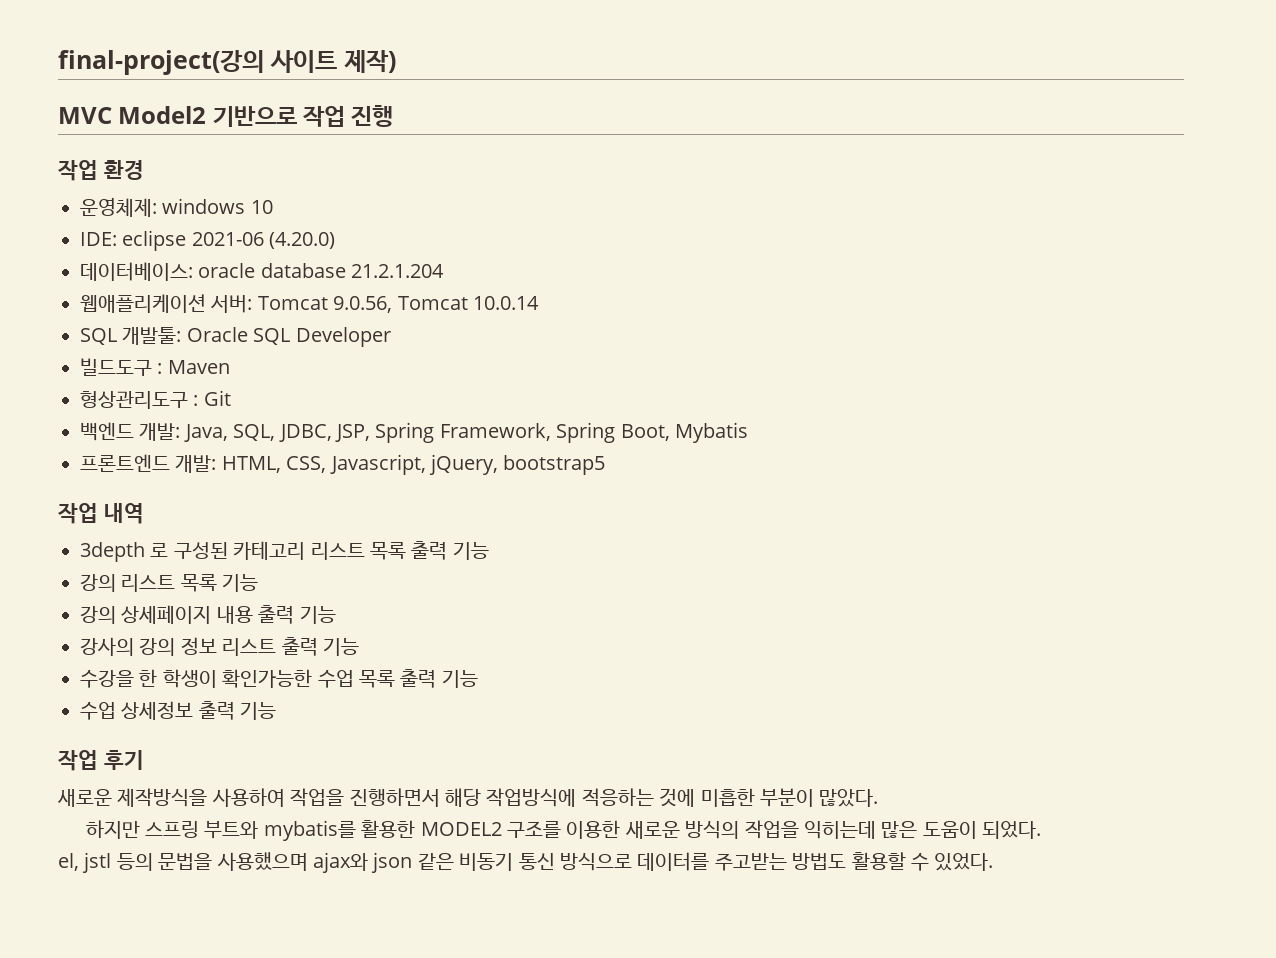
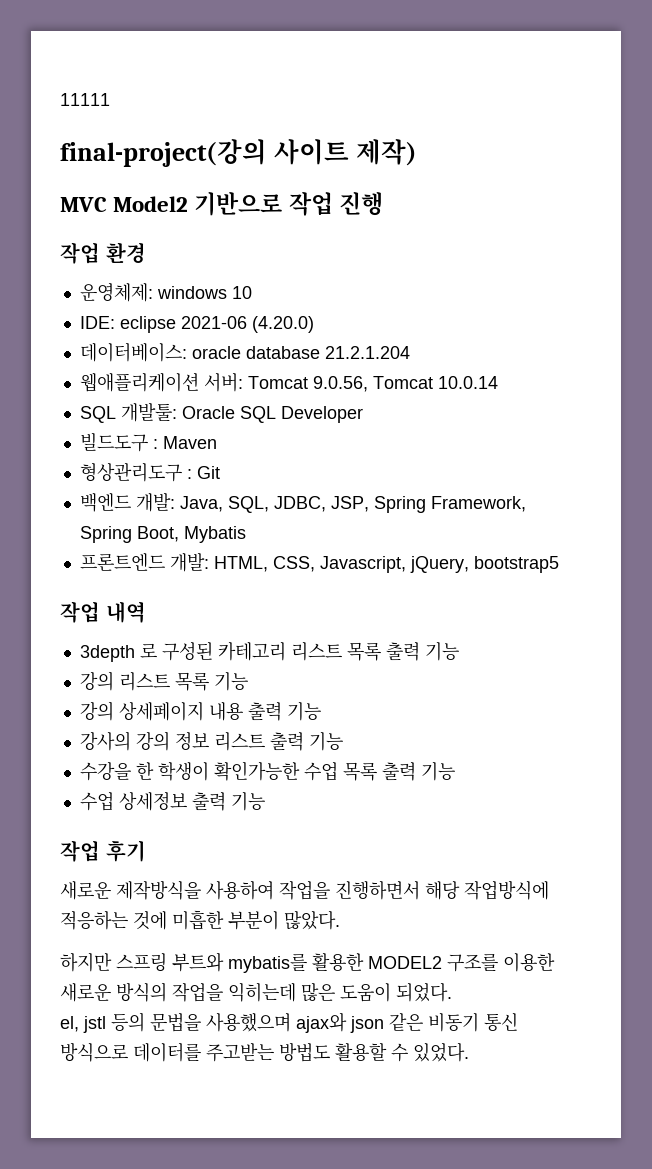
(58, 62) none -> [60,93,110,106] 11111 //

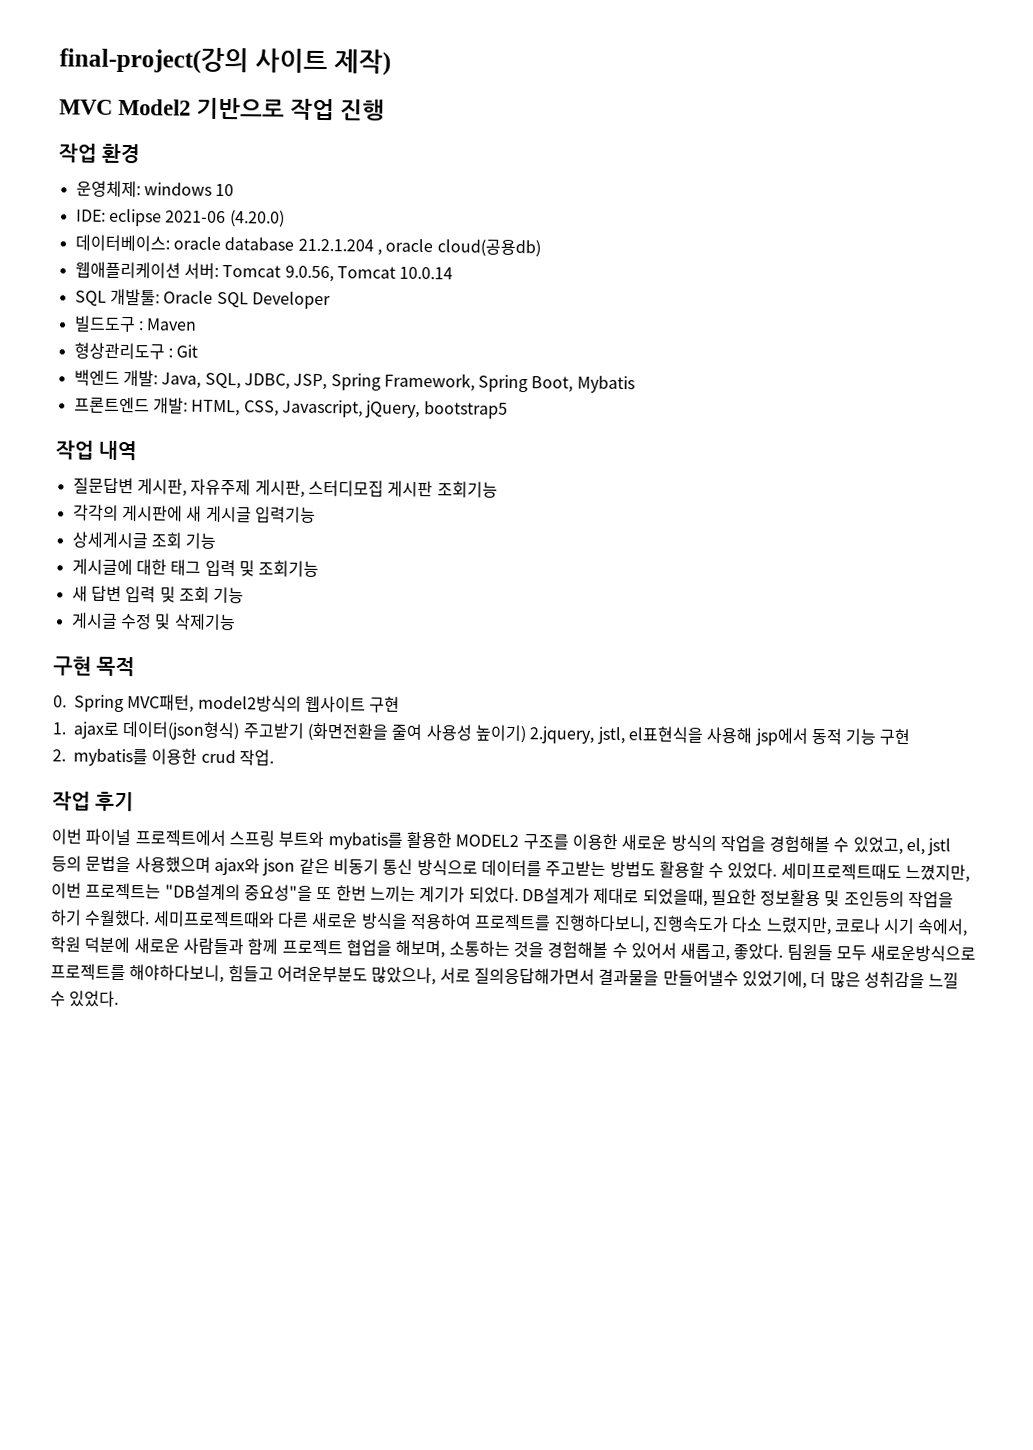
[60,93,110,106] 11111 // -> (59, 60) none
(410, 352) none -> [376,238,541,258] , oracle cloud(공용db)
[79,642,459,662] [79,671,248,691] [79,701,321,721] [79,731,343,751] [79,761,455,781] [79,792,265,811] [60,840,146,862] [60,880,549,900] [60,910,340,930] [60,952,112,972] 3depth 로 구성된 카테고리 리스트 목록 출력 기능 // 강의 리스트 목록 기능 // 강의 상세페이지 내용 출력 기능 // 강사의 강의 정보 리스트 출력 기능 // 수강을 한 학생이 확인가능한 수업 목록 출력 기능 // 수업 상세정보 출력 기능 // 작업 후기 // 새로운 제작방식을 사용하여 작업을 진행하면서 해당 작업방식에 적응하는 것에 미흡한 부분이 많았다. // 하지만 -> [72,477,498,498] [72,504,316,523] [71,531,217,549] [71,558,320,577] [71,585,245,604] [70,612,236,631] [53,656,136,677] [53,694,401,713] [52,721,911,746] [52,748,274,767] [52,791,135,812] [51,828,226,847] 질문답변 게시판, 자유주제 게시판, 스터디모집 게시판 조회기능 // 각각의 게시판에 새 게시글 입력기능 // 상세게시글 조회 기능 // 게시글에 대한 태그 입력 및 조회기능 // 새 답변 입력 및 조회 기능 // 게시글 수정 및 삭제기능 // 구현 목적 // 0. Spring MVC패턴, model2방식의 웹사이트 구현 // 1. ajax로 데이터(json형식) 주고받기 (화면전환을 줄여 사용성 높이기) 2.jquery, jstl, el표현식을 사용해 jsp에서 동적 기능 구현 // 2. mybatis를 이용한 crud 작업. // 작업 후기 // 이번 파이널 프로젝트에서
[228,982,452,1002] 익히는데 많은 도움이 되었다. // -> [769,835,903,855] 경험해볼 수 있었고,
(469, 1052) none -> [780,862,971,883] [51,882,955,908] [50,909,969,937] [50,936,977,962] [50,963,960,989] [50,990,120,1007] 세미프로젝트때도 느꼈지만, 이번 프로젝트는 "DB설계의 중요성"을 또 한번 느끼는 계기가 되었다. DB설계가 제대로 되었을때, 필요한 정보활용 및 조인등의 작업을 하기 수월했다. 세미프로젝트때와 다른 새로운 방식을 적용하여 프로젝트를 진행하다보니, 진행속도가 다소 느렸지만, 코로나 시기 속에서, 학원 덕분에 새로운 사람들과 함께 프로젝트 협업을 해보며, 소통하는 것을 경험해볼 수 있어서 새롭고, 좋았다. 팀원들 모두 새로운방식으로 프로젝트를 해야하다보니, 힘들고 어려운부분도 많았으나, 서로 질의응답해가면서 결과물을 만들어낼수 있었기에, 더 많은 성취감을 느낄 수 있었다.

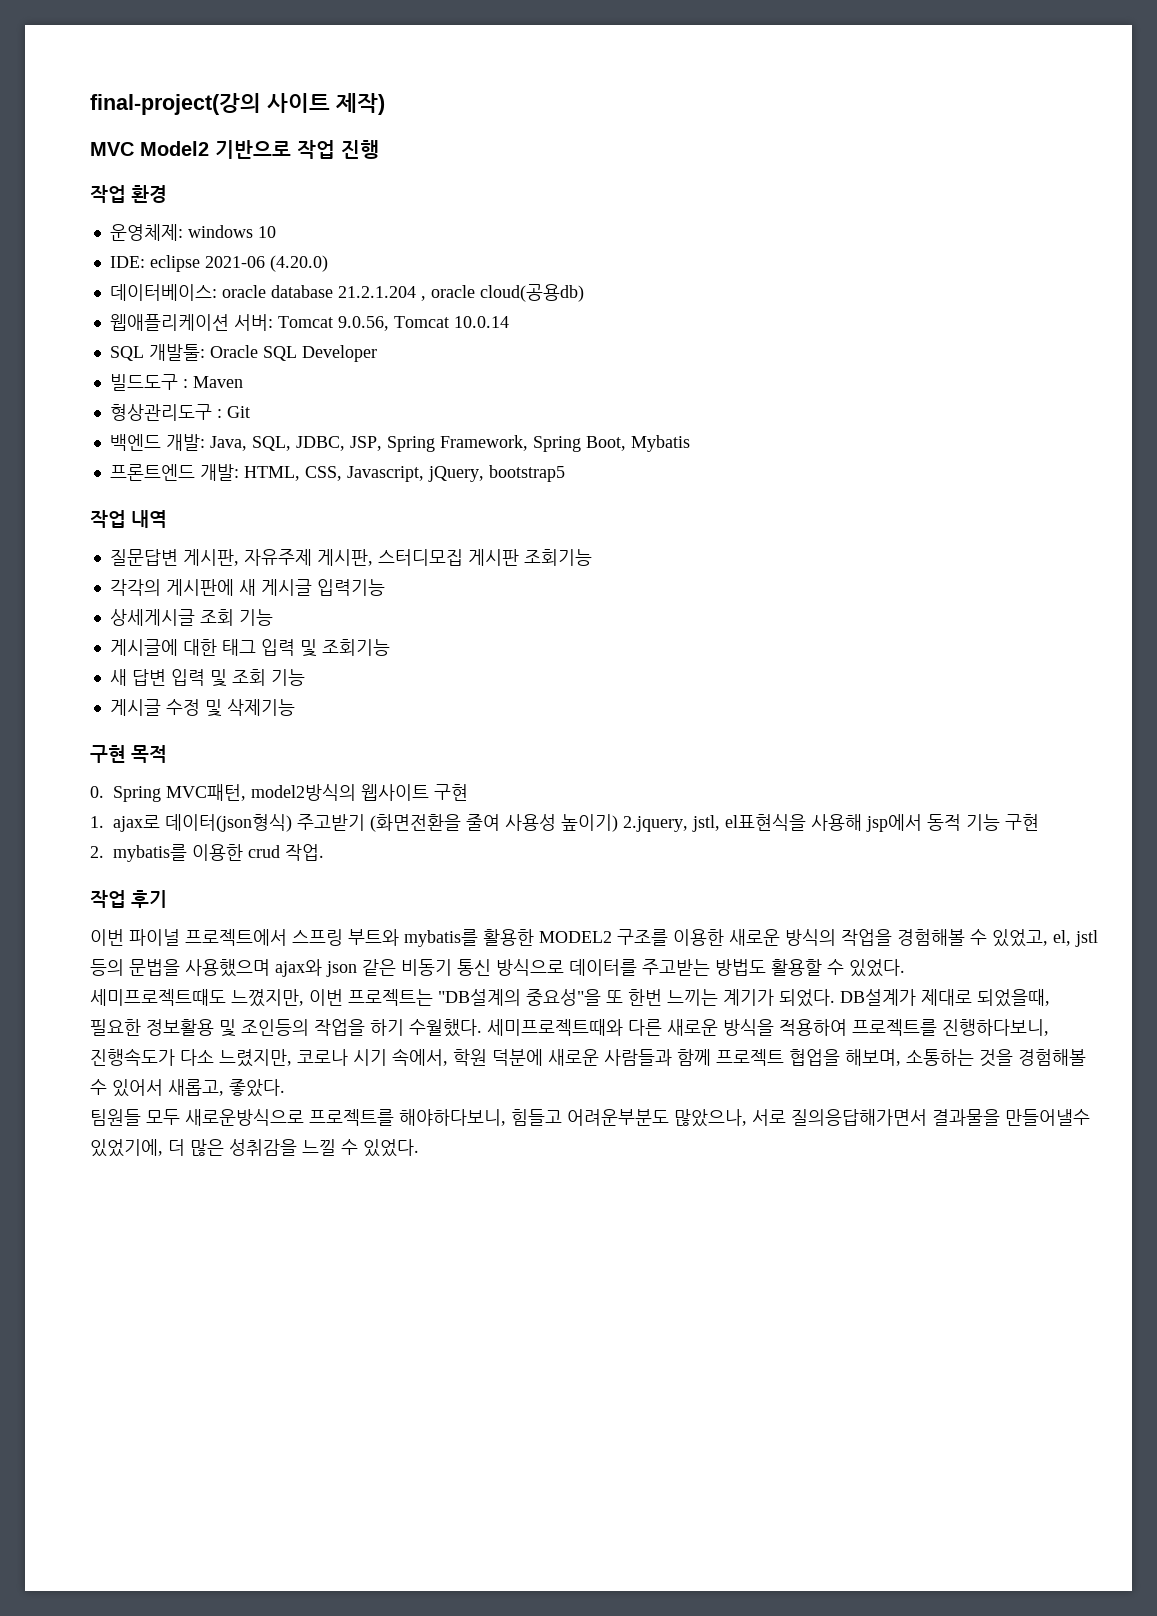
(778, 870) none -> (905, 968) //
(784, 951) none -> (285, 1088) //

